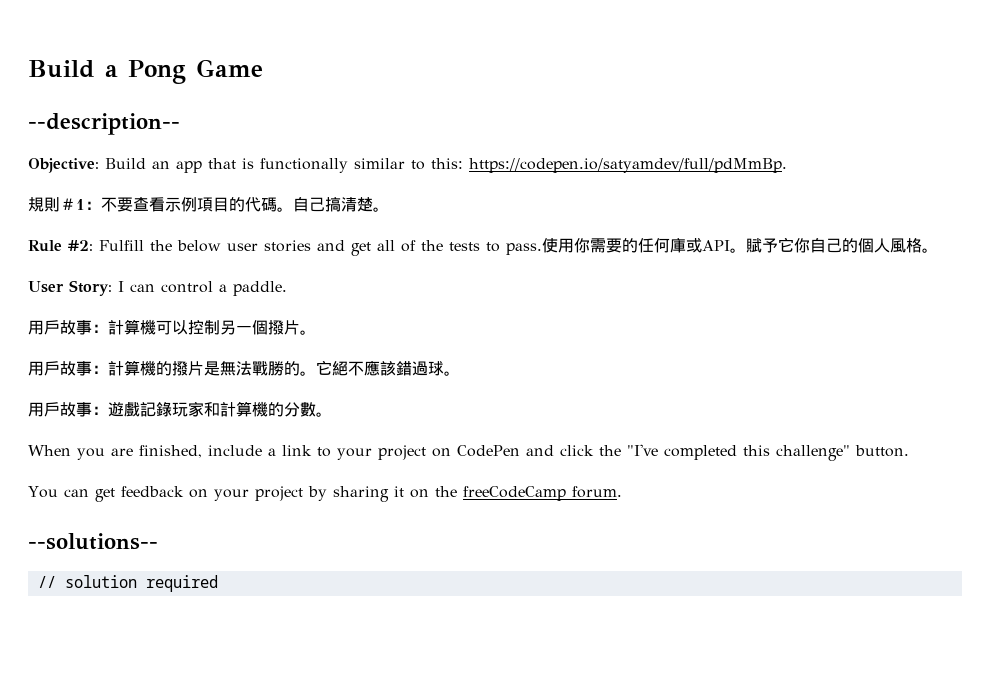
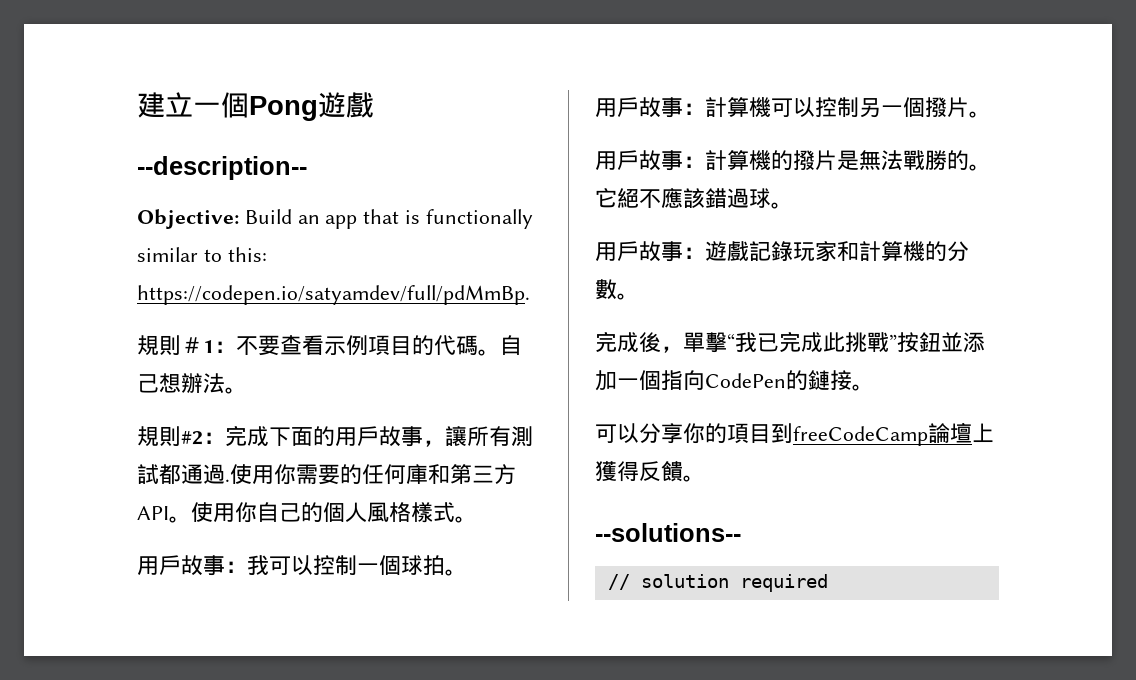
[28,59,263,84] Build a Pong Game -> [137,92,374,121] 建立一個Pong遊戲
[325,197,389,212] [28,240,542,256] 搞清楚。 // Rule #2: Fulfill the below user stories and get all of the tests to pass. -> [159,373,247,394] [137,425,533,447] [137,464,230,484] 想辦法。 // 規則#2：完成下面的用戶故事，讓所有測試都通過.
[686,237,794,253] 或API。賦予它 -> [428,464,516,484] [137,502,235,523] 和第三方API。使用
[922,248,938,253] [28,280,287,296] 。 // User Story: I can control a paddle. -> [411,502,477,523] [137,555,467,576] 樣式。 // 用戶故事：我可以控制一個球拍。
[28,444,909,461] [28,486,622,502] When you are finished, include a link to your project on CodePen and click the "I've completed this challenge" button. // You can get feedback on your project by sharing it on the freeCodeCamp forum. -> [595,331,985,353] [595,370,874,391] [595,422,994,446] [595,461,705,482] 完成後，單擊“我已完成此挑戰”按鈕並添加一個指向CodePen的鏈接。 // 可以分享你的項目到freeCodeCamp論壇上獲得反饋。

